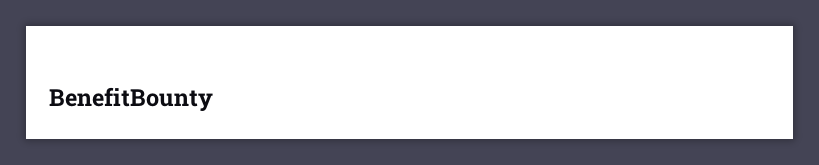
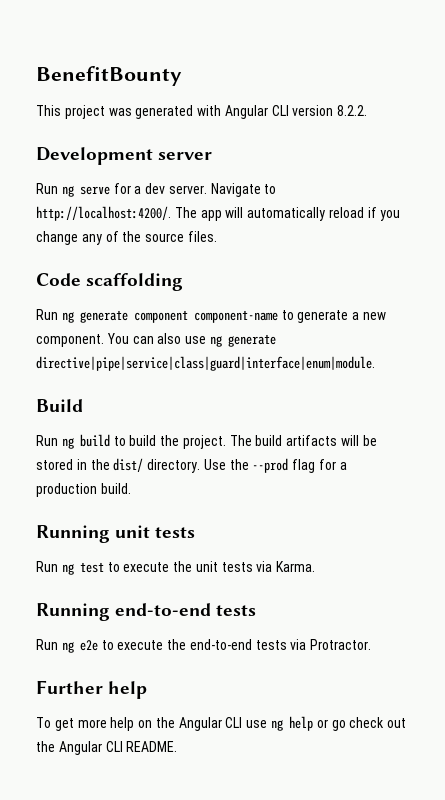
(213, 99) none -> [36,105,368,119] [36,147,213,165] [36,183,277,197] [36,206,401,221] [36,231,217,245] [36,273,184,291] [36,309,386,323] [36,333,276,347] [36,356,375,371] [36,399,83,412] [36,434,377,449] [36,458,347,473] [36,483,131,497] [36,525,196,543] [36,561,316,575] [36,603,257,621] [36,639,372,653] [36,680,148,699] [36,716,407,731] [36,741,178,755] // This project was generated with Angular CLI version 8.2.2. // Development server // Run ng serve for a dev server. Navigate to http://localhost:4200/. The app will automatically reload if you change any of the source files. // Code scaffolding // Run ng generate component component-name to generate a new component. You can also use ng generate directive|pipe|service|class|guard|interface|enum|module. // Build // Run ng build to build the project. The build artifacts will be stored in the dist/ directory. Use the --prod flag for a production build. // Running unit tests // Run ng test to execute the unit tests via Karma. // Running end-to-end tests // Run ng e2e to execute the end-to-end tests via Protractor. // Further help // To get more help on the Angular CLI use ng help or go check out the Angular CLI README.

